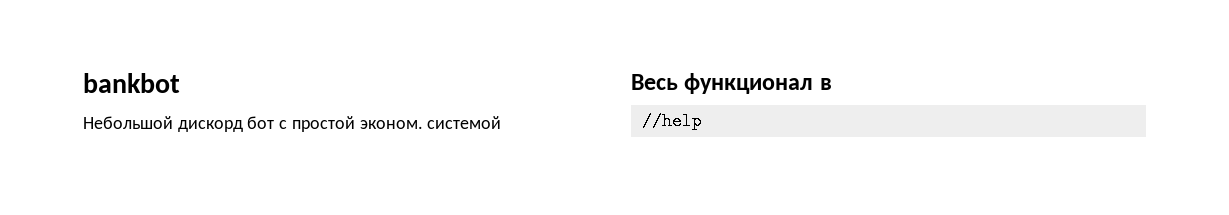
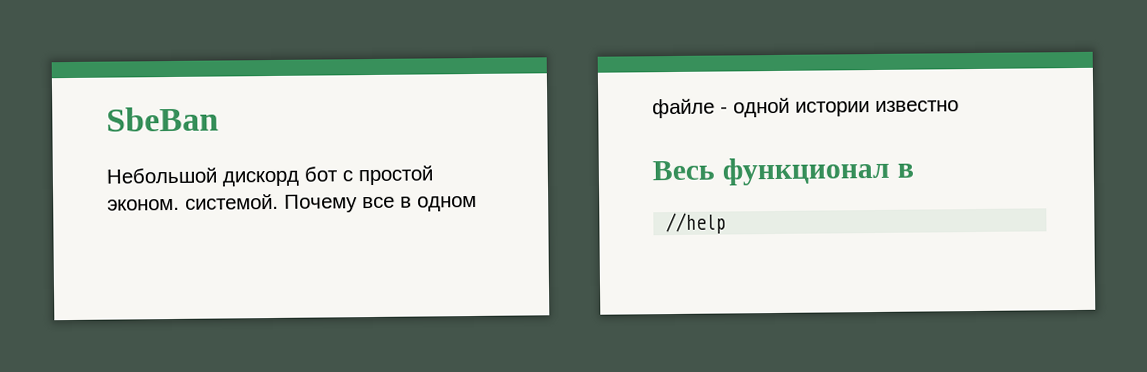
[83,73,180,93] bankbot -> [106,106,219,132] SbeBan
[427,116,502,129] системой -> [185,193,477,213] [652,97,959,119] системой. Почему все в одном файле - одной истории известно

